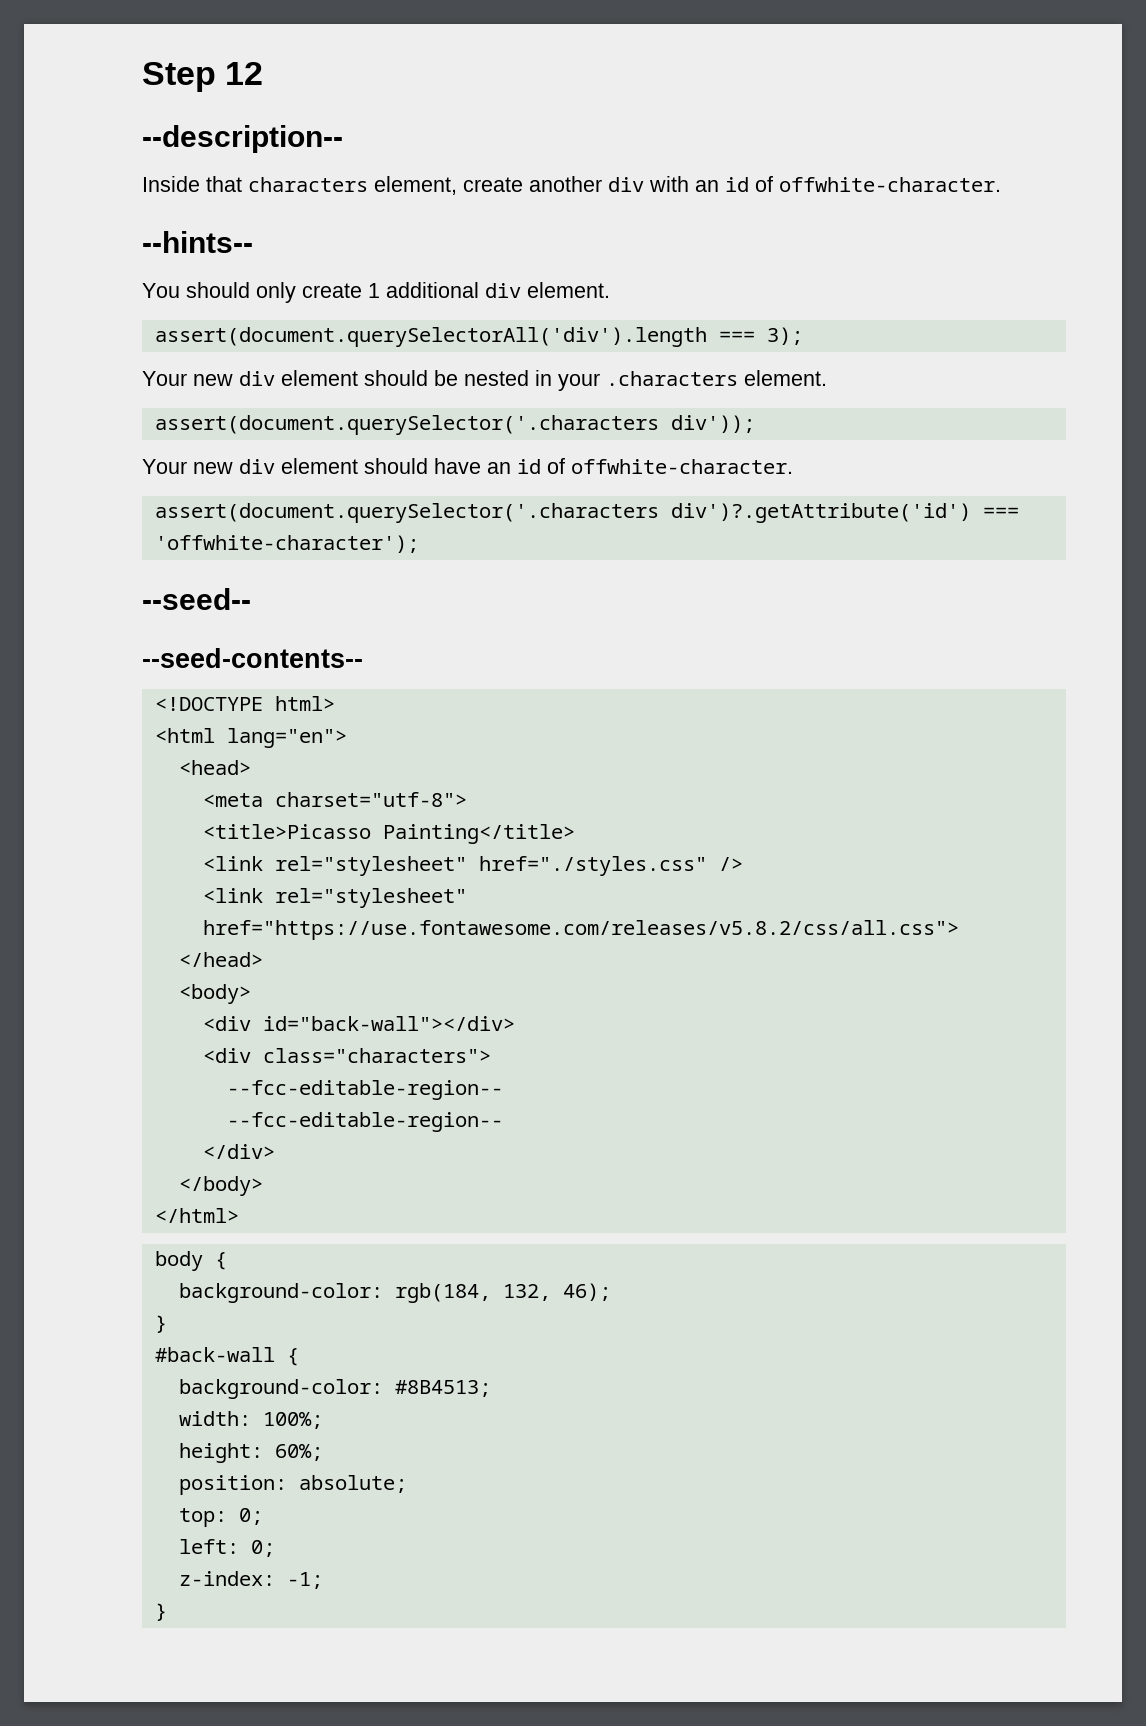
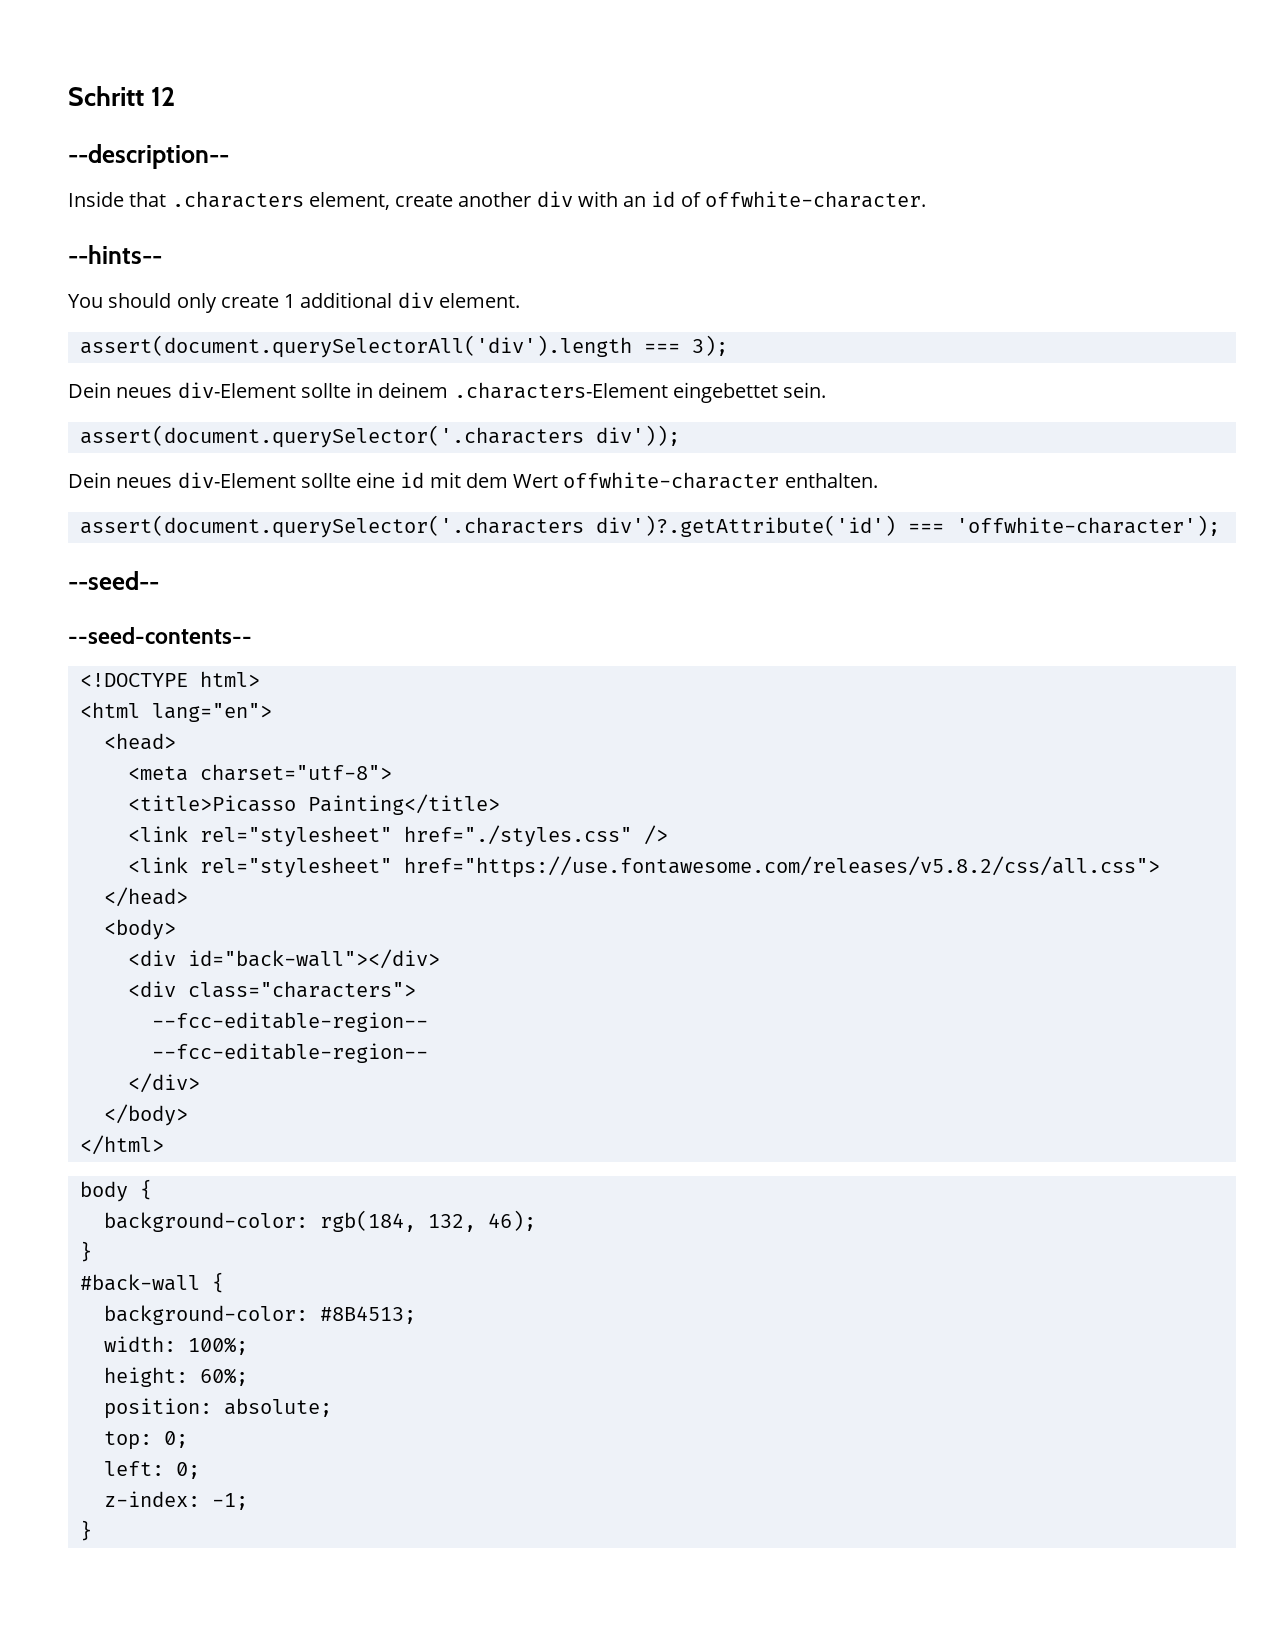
[142,62,216,92] Step -> [68,86,144,106] Schritt
[248,177,368,192] characters -> [171,191,304,208] .characters
[142,370,827,391] [154,415,755,435] [142,458,793,474] Your new div element should be nested in your .characters element. // assert(document.querySelector('.characters div')); // Your new div element should have an id of offwhite-character. -> [68,382,827,403] [79,425,680,448] [68,472,878,489] Dein neues div-Element sollte in deinem .characters-Element eingebettet sein. // assert(document.querySelector('.characters div')); // Dein neues div-Element sollte eine id mit dem Wert offwhite-character enthalten.

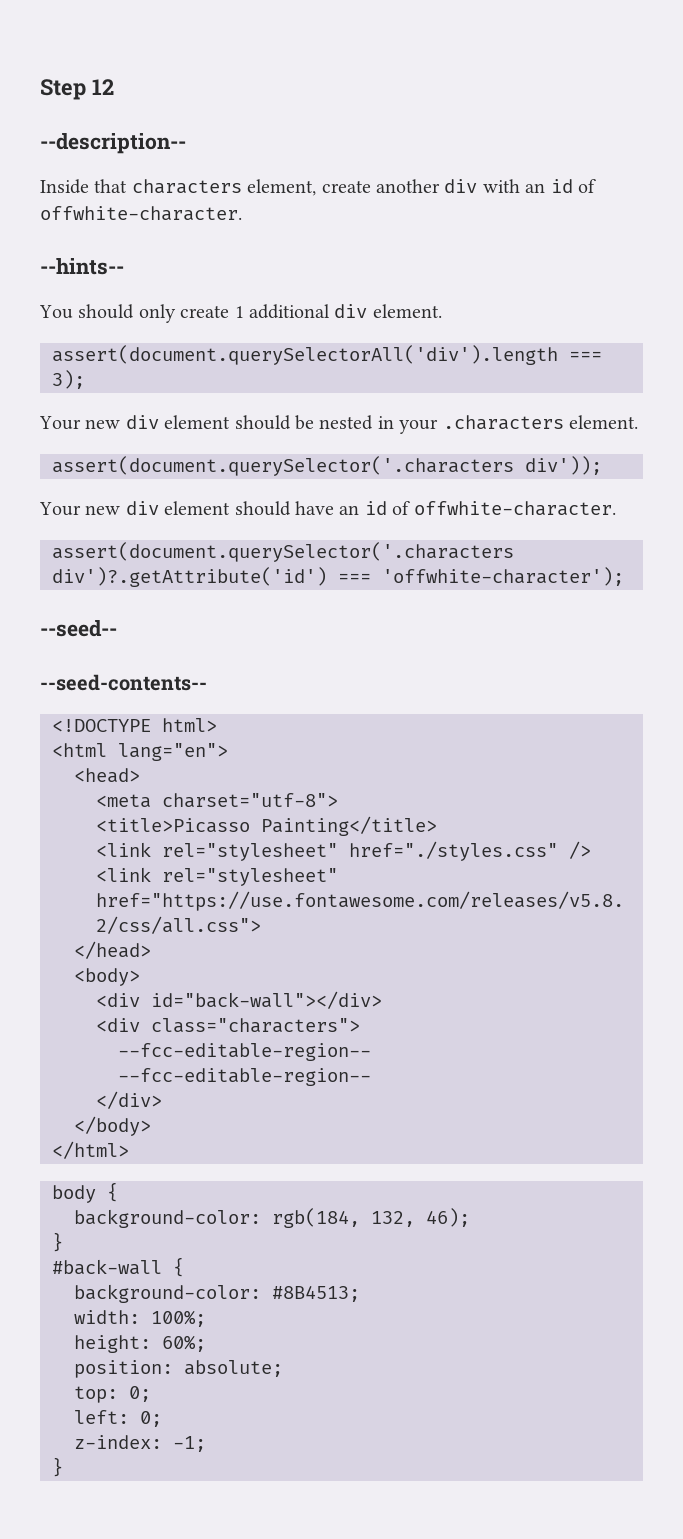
[68,86,144,106] Schritt -> [40,79,86,100] Step
[171,191,304,208] .characters -> [131,179,242,194] characters
[68,382,827,403] [79,425,680,448] [68,472,878,489] Dein neues div-Element sollte in deinem .characters-Element eingebettet sein. // assert(document.querySelector('.characters div')); // Dein neues div-Element sollte eine id mit dem Wert offwhite-character enthalten. -> [39,415,638,434] [52,456,602,476] [39,501,616,516] Your new div element should be nested in your .characters element. // assert(document.querySelector('.characters div')); // Your new div element should have an id of offwhite-character.

